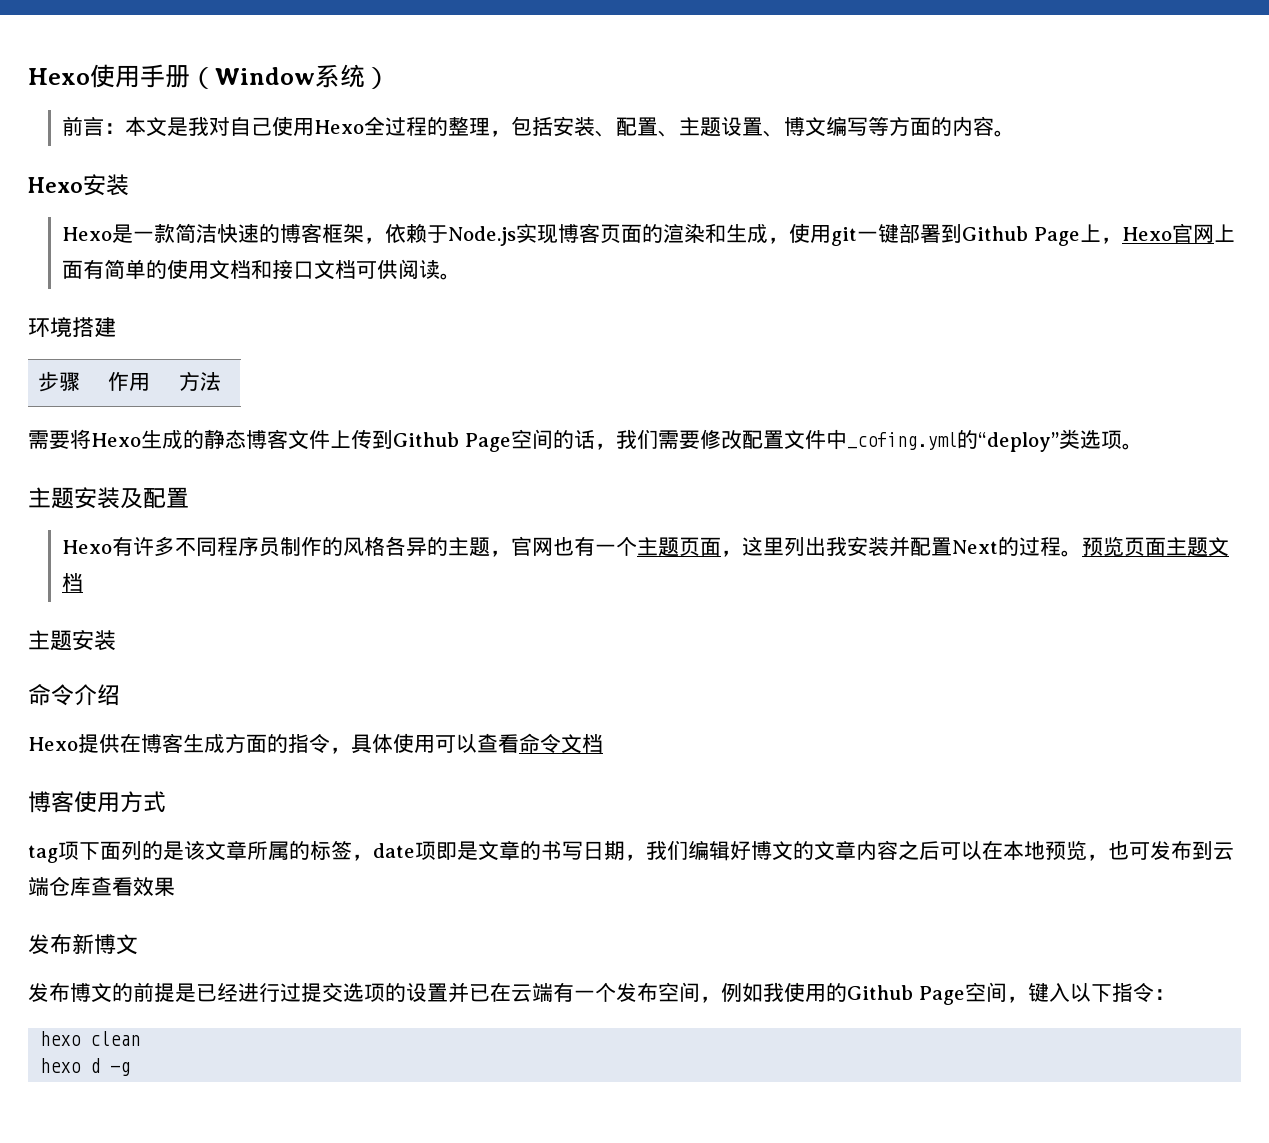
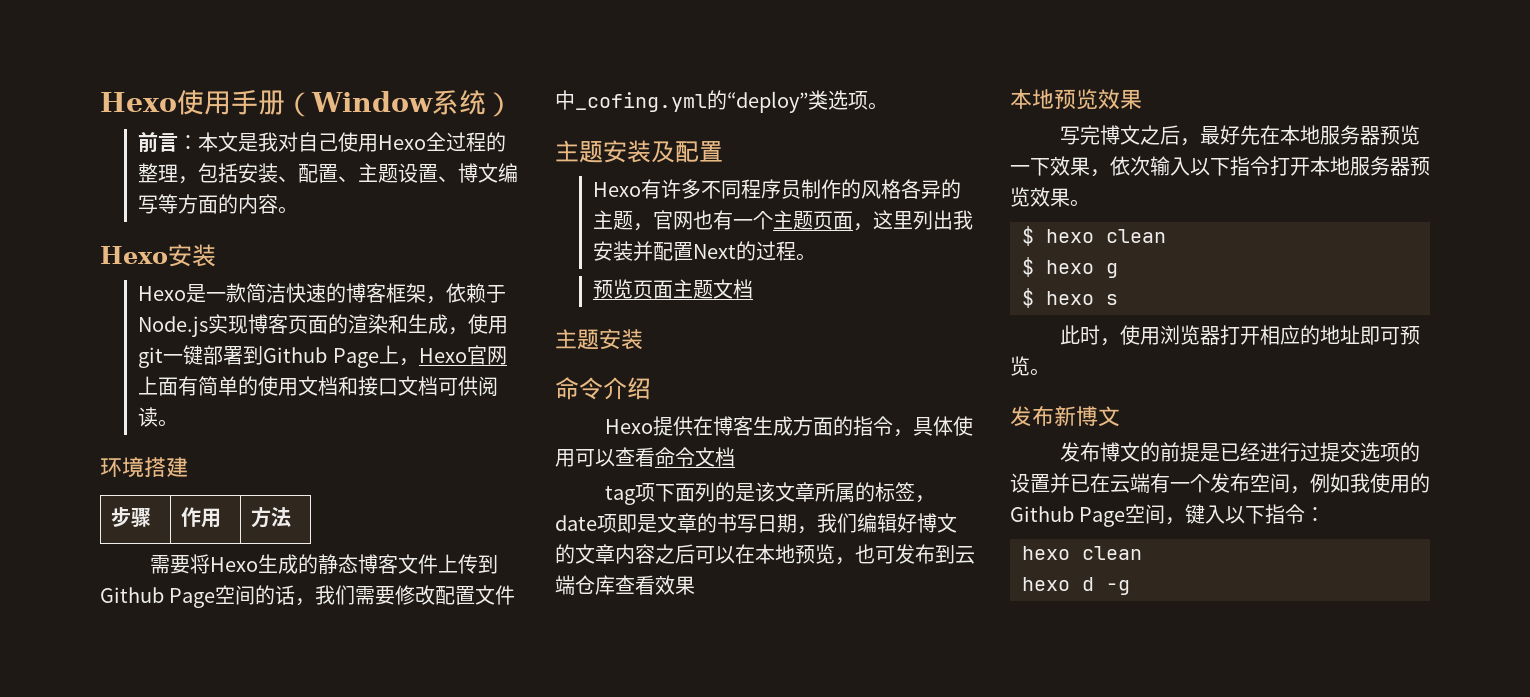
(1083, 553) none -> (817, 257) //
[28,791,166,813] // 博客使用方式 -> (735, 457) none
(175, 886) none -> [1010,89,1142,110] [1060,125,1421,146] [1010,156,1430,177] [1010,187,1090,207] [1022,226,1166,246] [1022,257,1118,278] [1022,288,1118,308] [1060,325,1421,346] [1010,356,1050,376] // 本地预览效果 // 写完博文之后，最好先在本地服务器预览一下效果，依次输入以下指令打开本地服务器预览效果。 // $ hexo clean // $ hexo g // $ hexo s // 此时，使用浏览器打开相应的地址即可预览。

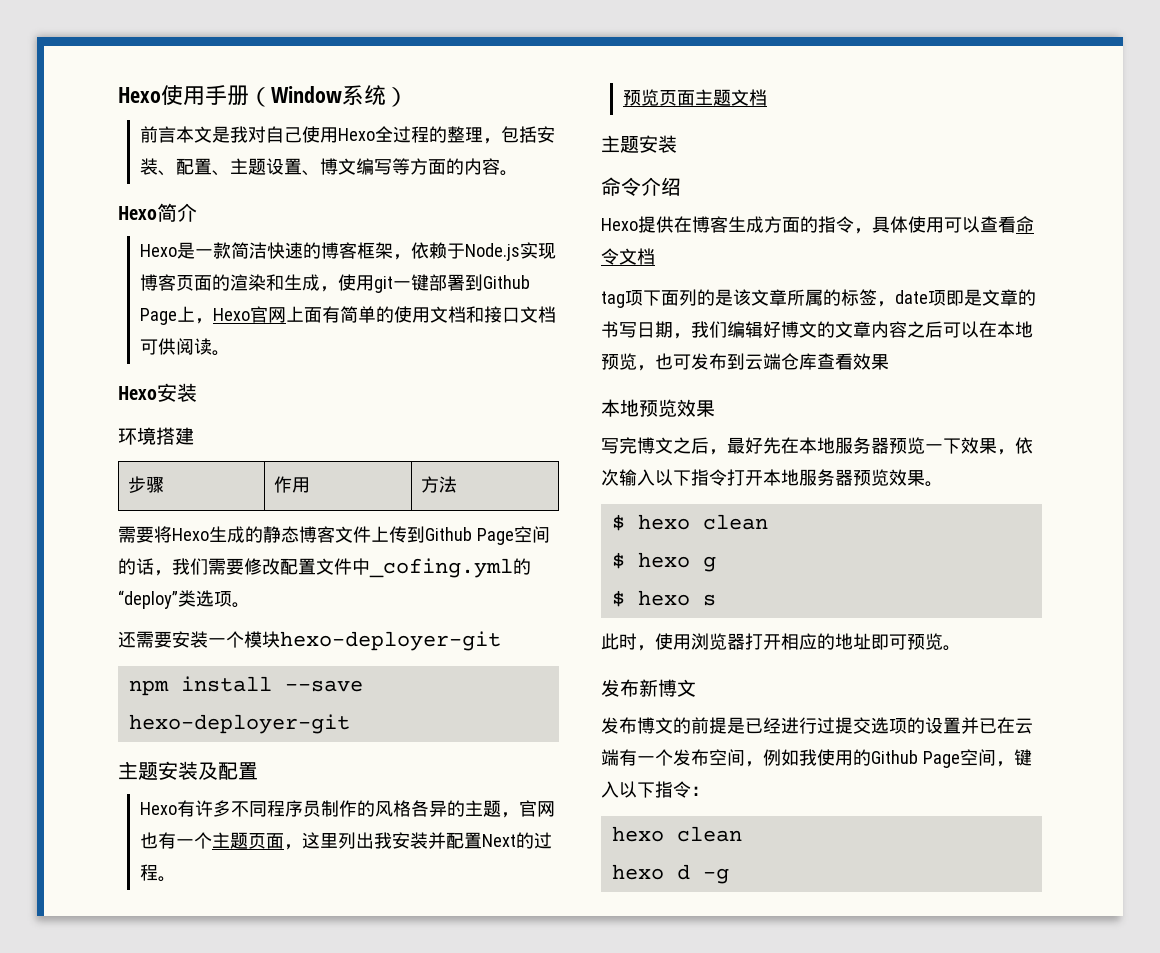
[178,135,199,150] ： -> (176, 134) none
[168,244,216,267] 安装 -> [157,203,197,222] 简介
(179, 423) none -> [118,383,197,402] // Hexo安装
(888, 106) none -> [118,631,501,651] [128,676,363,696] [128,714,350,734] // 还需要安装一个模块hexo-deployer-git // npm install --save hexo-deployer-git

